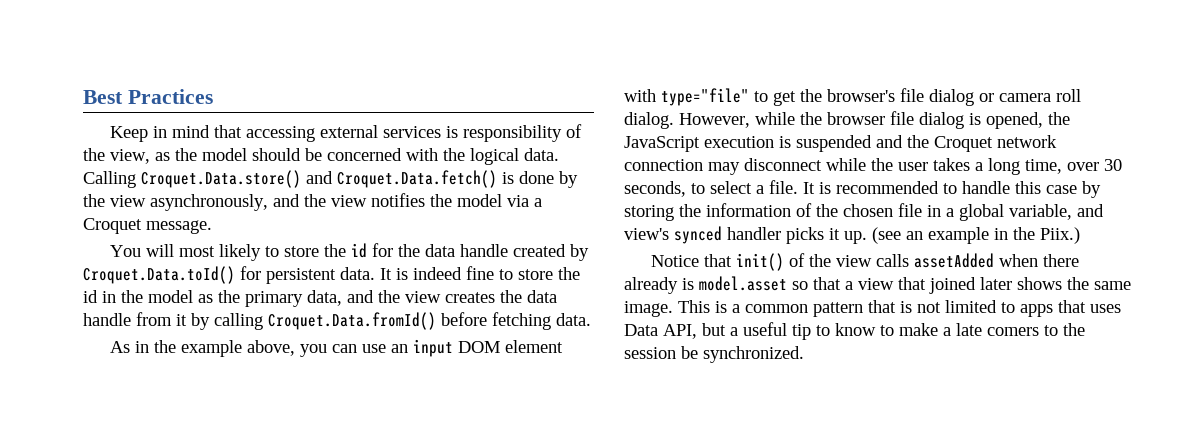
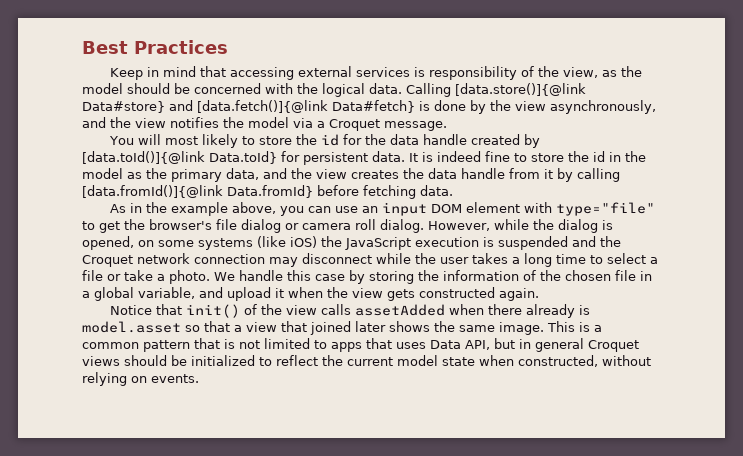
[141,170,497,188] Croquet.Data.store() and Croquet.Data.fetch() -> [455,83,586,96] [82,100,415,113] [data.store()]{@link Data#store} and [data.fetch()]{@link Data#fetch}
[83,266,235,284] Croquet.Data.toId() -> [82,151,277,164] [data.toId()]{@link Data.toId}
[268,312,436,330] Croquet.Data.fromId() -> [82,185,313,198] [data.fromId()]{@link Data.fromId}
[827,111,914,125] browser file -> (554, 224) none
(1043, 120) none -> [138,236,317,250] on some systems (like iOS)
[1025,159,1122,174] [624,180,957,197] time, over 30 seconds, to select a file. It is recommended to -> [556,253,658,264] [82,270,235,284] time to select a file or take a photo. We
[624,226,1080,244] view's synced handler picks it up. (see an example in the Piix.) -> [227,287,539,301] upload it when the view gets constructed again.
[730,322,1085,340] [624,346,804,363] a useful tip to know to make a late comers to the session be synchronized. -> [519,338,639,352] [82,355,651,367] [82,372,199,386] in general Croquet views should be initialized to reflect the current model state when constructed, without relying on events.

